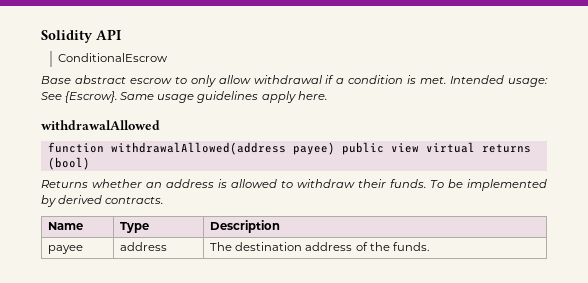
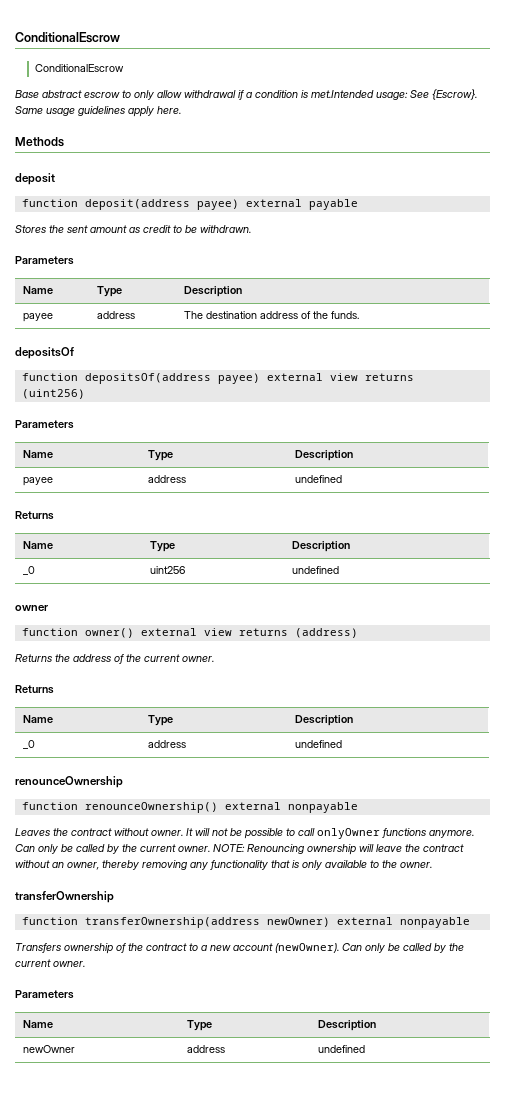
[41,29,122,43] Solidity API -> [15,32,120,43] ConditionalEscrow
[420,75,505,84] met. Intended -> [311,90,374,98] met.Intended
[41,120,160,130] [47,142,531,155] [47,157,90,170] [41,179,547,191] [41,195,164,207] withdrawalAllowed // function withdrawalAllowed(address payee) public view virtual returns (bool) // Returns whether an address is allowed to withdraw their funds. To be implemented by derived contracts. -> [15,137,64,147] [15,173,55,185] [21,199,358,210] [15,225,251,233] [15,256,74,265] Methods // deposit // function deposit(address payee) external payable // Stores the sent amount as credit to be withdrawn. // Parameters
(429, 246) none -> [15,347,74,359] [21,373,414,384] [21,389,85,399] [15,420,74,429] [22,450,53,458] [147,450,173,461] [294,450,353,461] [22,477,53,486] [147,475,186,483] [294,475,342,483] [15,511,54,520] [22,541,53,549] [149,541,175,552] [291,541,350,552] [22,566,35,575] [149,566,185,574] [291,566,339,574] [15,605,48,611] [21,628,358,638] [15,654,214,664] [15,685,54,694] [22,715,53,723] [147,715,173,726] [294,715,353,726] [22,740,35,749] [147,740,186,748] [294,740,342,748] [15,776,123,788] [21,802,358,813] [15,828,474,839] [15,844,464,855] [15,860,432,870] [15,891,114,903] [21,917,470,928] [15,943,464,954] [15,959,85,967] [15,990,74,999] [22,1020,53,1028] [186,1020,212,1031] [317,1020,376,1031] [22,1045,75,1053] [186,1045,225,1053] [317,1045,365,1053] // depositsOf // function depositsOf(address payee) external view returns (uint256) // Parameters // Name | Type | Description // payee | address | undefined // Returns // Name | Type | Description // _0 | uint256 | undefined // owner // function owner() external view returns (address) // Returns the address of the current owner. // Returns // Name | Type | Description // _0 | address | undefined // renounceOwnership // function renounceOwnership() external nonpayable // Leaves the contract without owner. It will not be possible to call onlyOwner functions anymore. Can only be called by the current owner. NOTE: Renouncing ownership will leave the contract without an owner, thereby removing any functionality that is only available to the owner. // transferOwnership // function transferOwnership(address newOwner) external nonpayable // Transfers ownership of the contract to a new account (newOwner). Can only be called by the current owner. // Parameters // Name | Type | Description // newOwner | address | undefined

